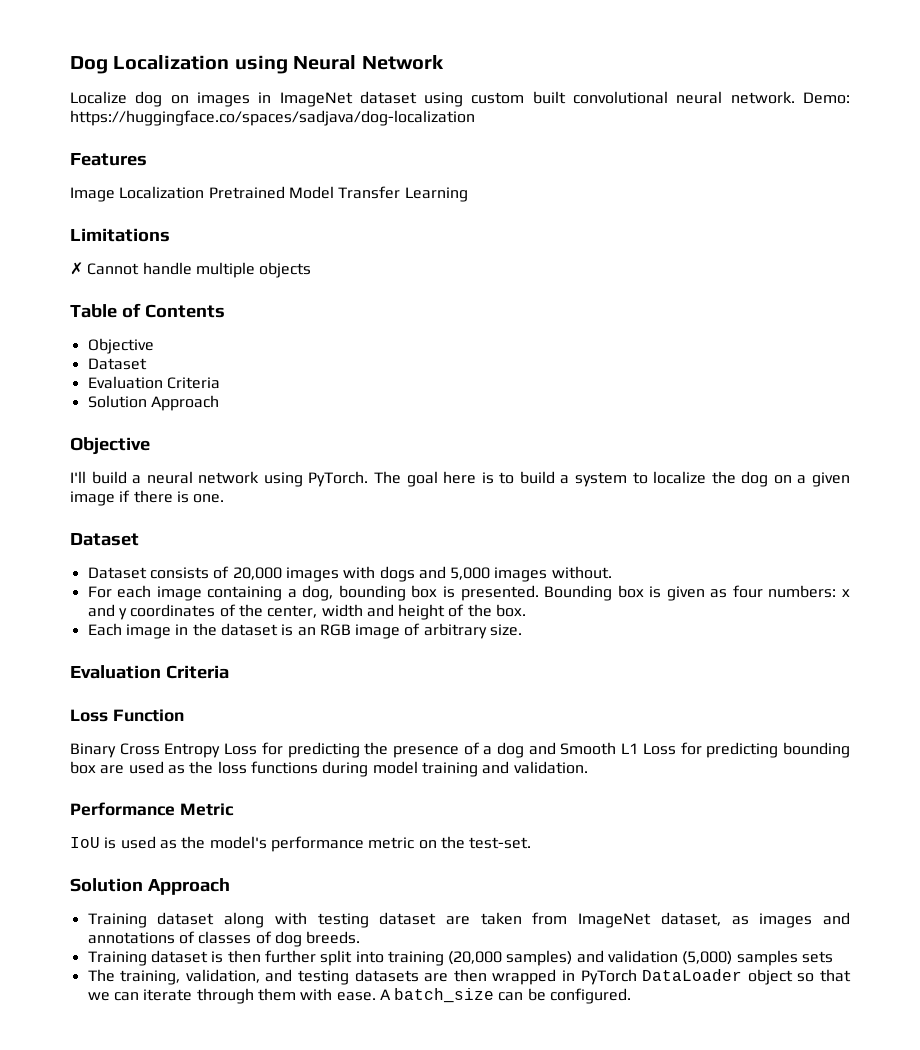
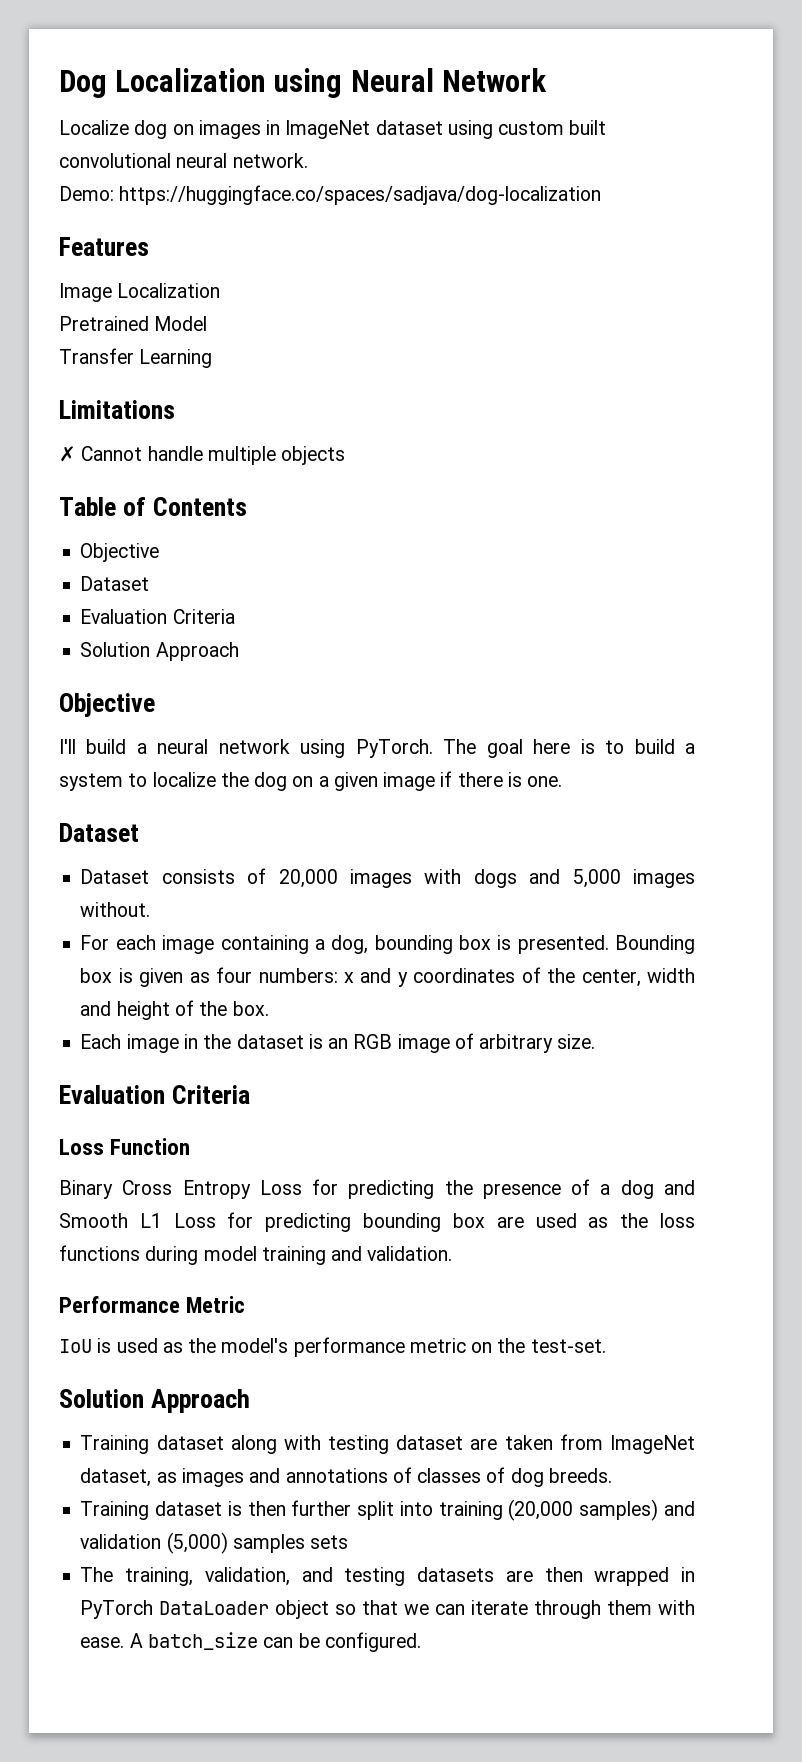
(795, 97) none -> (308, 160) //
(205, 192) none -> (221, 290) //
(334, 192) none -> (208, 323) //

